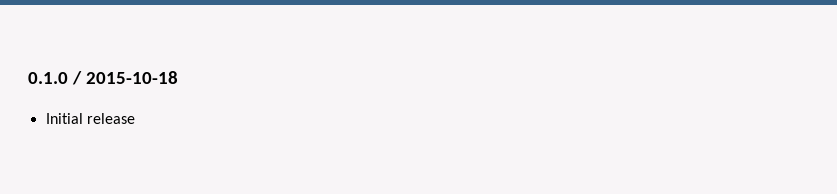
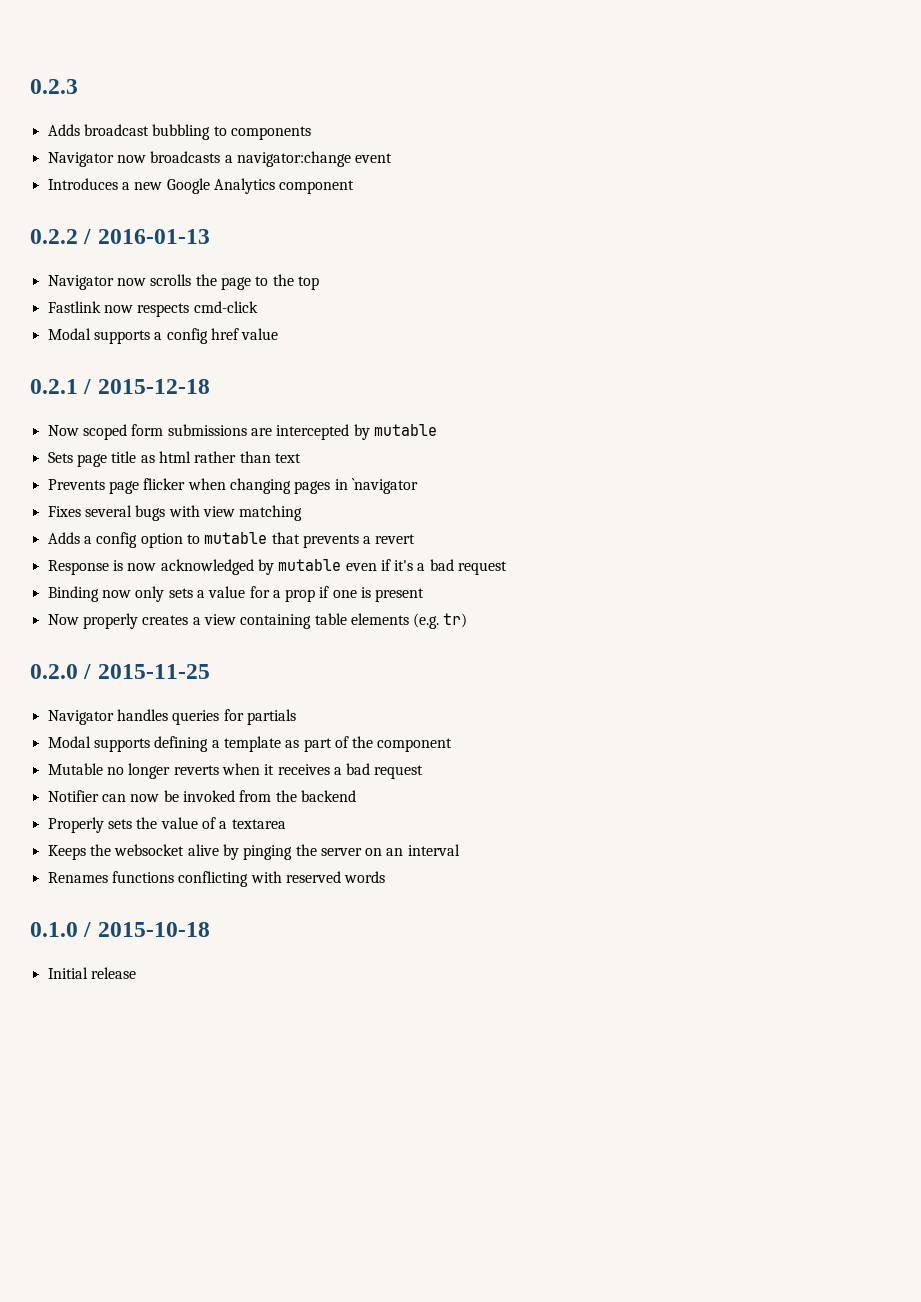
(28, 78) none -> [30,79,78,94] [47,124,311,140] [47,151,393,167] [47,178,355,194] [30,229,210,244] [47,274,319,290] [47,301,258,317] [47,328,279,344] [30,379,210,394] [47,424,437,440] [47,451,301,467] [47,478,418,494] [47,505,303,521] [47,532,416,548] [47,559,508,575] [47,586,425,602] [47,613,468,629] [30,664,210,679] [47,709,296,725] [47,736,453,752] [47,763,424,779] [47,790,356,802] [47,817,286,833] [47,844,460,860] [47,871,386,887] 0.2.3 // Adds broadcast bubbling to components // Navigator now broadcasts a navigator:change event // Introduces a new Google Analytics component // 0.2.2 / 2016-01-13 // Navigator now scrolls the page to the top // Fastlink now respects cmd-click // Modal supports a config href value // 0.2.1 / 2015-12-18 // Now scoped form submissions are intercepted by mutable // Sets page title as html rather than text // Prevents page flicker when changing pages in `navigator // Fixes several bugs with view matching // Adds a config option to mutable that prevents a revert // Response is now acknowledged by mutable even if it's a bad request // Binding now only sets a value for a prop if one is present // Now properly creates a view containing table elements (e.g. tr) // 0.2.0 / 2015-11-25 // Navigator handles queries for partials // Modal supports defining a template as part of the component // Mutable no longer reverts when it receives a bad request // Notifier can now be invoked from the backend // Properly sets the value of a textarea // Keeps the websocket alive by pinging the server on an interval // Renames functions conflicting with reserved words //

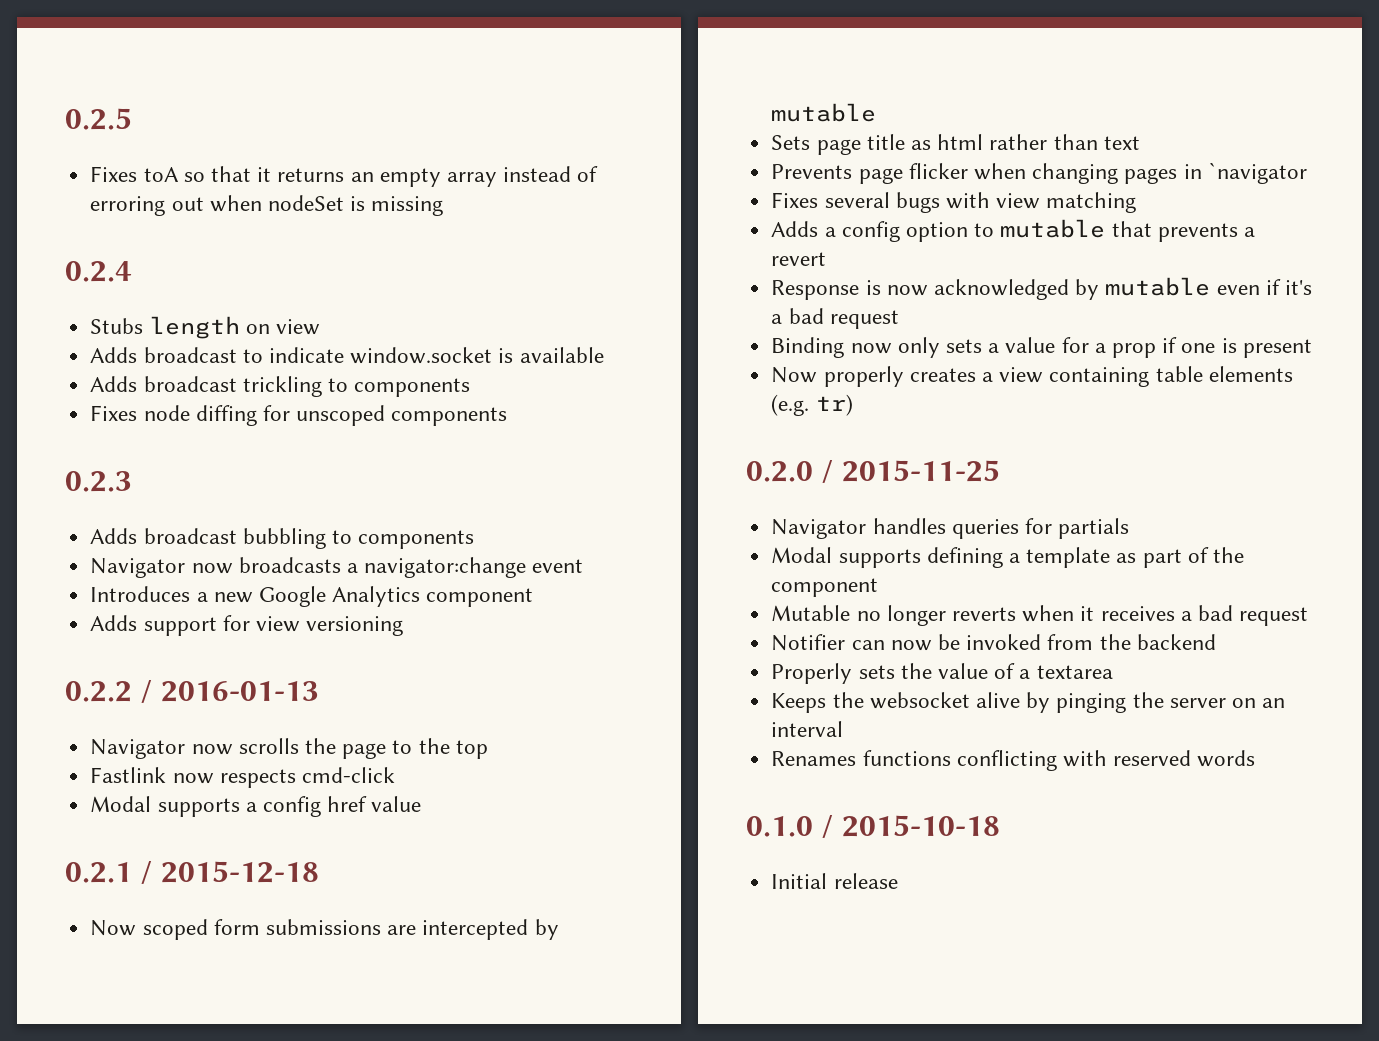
(30, 86) none -> [65,108,132,130] [90,166,599,187] [90,195,444,216] [65,261,132,282] [90,316,320,339] [90,347,604,364] [90,376,471,397] [90,405,508,426] 0.2.5 // Fixes toA so that it returns an empty array instead of erroring out when nodeSet is missing // 0.2.4 // Stubs length on view // Adds broadcast to indicate window.socket is available // Adds broadcast trickling to components // Fixes node diffing for unscoped components //
(355, 187) none -> [90,615,404,636] // Adds support for view versioning

